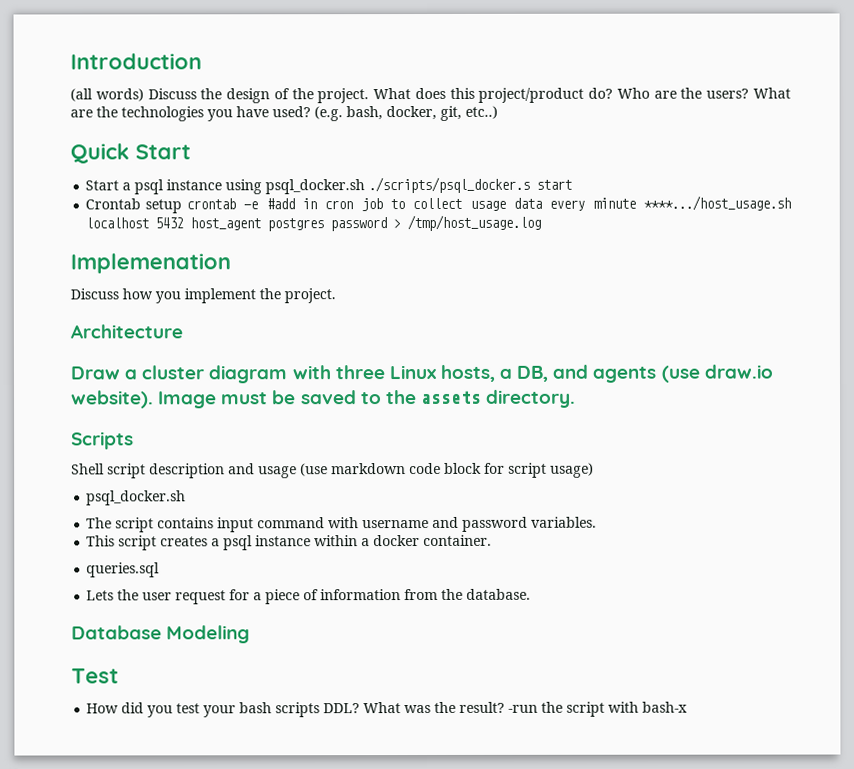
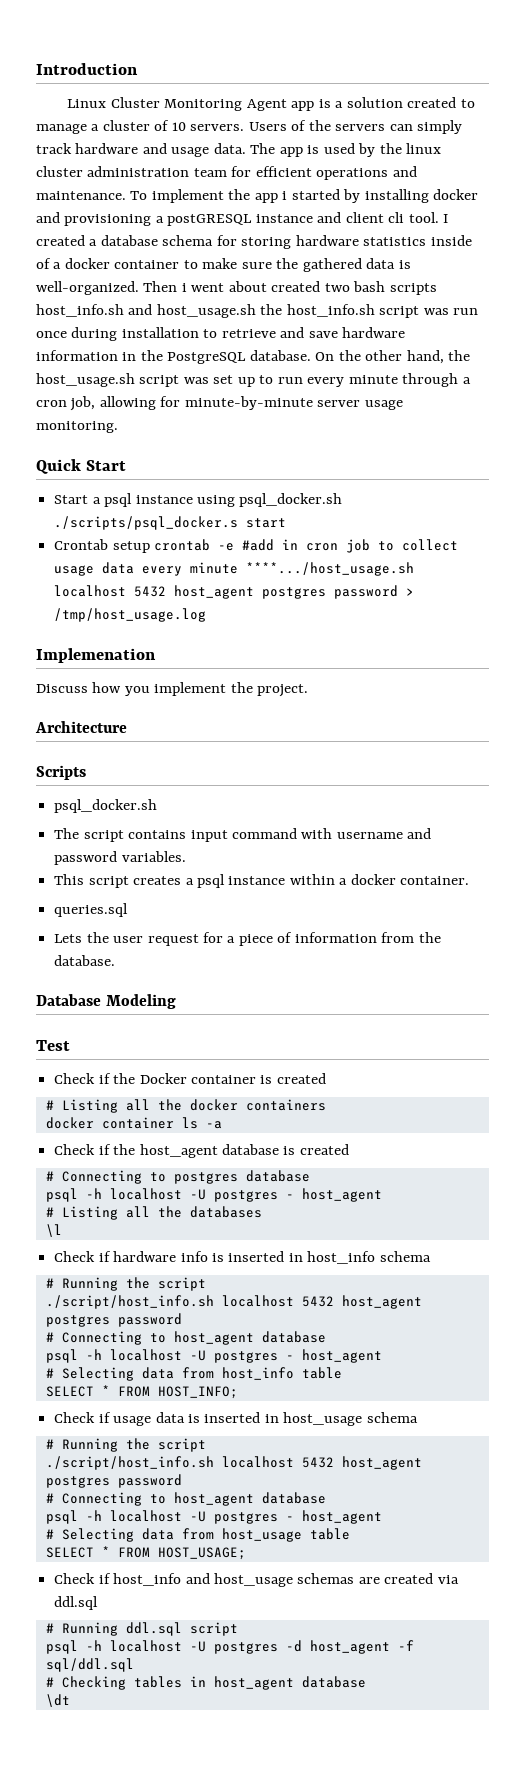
[70,87,791,104] [70,105,498,122] (all words) Discuss the design of the project. What does this project/product do? Who are the users? What are the technologies you have used? (e.g. bash, docker, git, etc..) -> [67,97,475,111] [36,120,463,134] [36,143,442,157] [36,166,417,180] [36,189,479,203] [36,212,449,226] [36,235,472,249] [36,258,411,272] [36,281,437,295] [36,304,479,318] [36,327,406,341] [36,350,471,364] [36,373,471,387] [36,396,403,411] [36,421,118,433] Linux Cluster Monitoring Agent app is a solution created to manage a cluster of 10 servers. Users of the servers can simply track hardware and usage data. The app is used by the linux cluster administration team for efficient operations and maintenance. To implement the app i started by installing docker and provisioning a postGRESQL instance and client cli tool. I created a database schema for storing hardware statistics inside of a docker container to make sure the gathered data is well-organized. Then i went about created two bash scripts host_info.sh and host_usage.sh the host_info.sh script was run once during installation to retrieve and save hardware information in the PostgreSQL database. On the other hand, the host_usage.sh script was set up to run every minute through a cron job, allowing for minute-by-minute server usage monitoring.
[70,364,773,384] [71,389,577,409] [71,431,134,450] [71,462,594,479] Draw a cluster diagram with three Linux hosts, a DB, and agents (use draw.io website). Image must be saved to the assets directory. // Scripts // Shell script description and usage (use markdown code block for script usage) -> [36,765,86,780] Scripts
[86,701,689,718] How did you test your bash scripts DDL? What was the result? -run the script with bash-x -> [54,1073,326,1084] [45,1099,326,1113] [45,1117,222,1129] [54,1144,349,1158] [45,1170,310,1184] [45,1188,382,1202] [45,1206,262,1220] [45,1224,62,1237] [54,1251,431,1264] [45,1277,206,1291] [45,1295,422,1309] [45,1313,182,1327] [45,1331,326,1345] [45,1349,382,1363] [45,1367,342,1381] [45,1385,238,1399] [54,1412,418,1426] [45,1438,206,1452] [45,1456,422,1470] [45,1474,182,1488] [45,1492,326,1506] [45,1510,382,1524] [45,1528,350,1542] [45,1546,246,1560] [54,1573,459,1587] [54,1596,99,1610] [45,1622,238,1636] [45,1640,414,1654] [45,1658,134,1672] [45,1676,366,1690] [45,1694,70,1707] Check if the Docker container is created // # Listing all the docker containers // docker container ls -a // Check if the host_agent database is created // # Connecting to postgres database // psql -h localhost -U postgres - host_agent // # Listing all the databases // \l // Check if hardware info is inserted in host_info schema // # Running the script // ./script/host_info.sh localhost 5432 host_agent postgres password // # Connecting to host_agent database // psql -h localhost -U postgres - host_agent // # Selecting data from host_info table // SELECT * FROM HOST_INFO; // Check if usage data is inserted in host_usage schema // # Running the script // ./script/host_info.sh localhost 5432 host_agent postgres password // # Connecting to host_agent database // psql -h localhost -U postgres - host_agent // # Selecting data from host_usage table // SELECT * FROM HOST_USAGE; // Check if host_info and host_usage schemas are created via ddl.sql // # Running ddl.sql script // psql -h localhost -U postgres -d host_agent -f sql/ddl.sql // # Checking tables in host_agent database // \dt

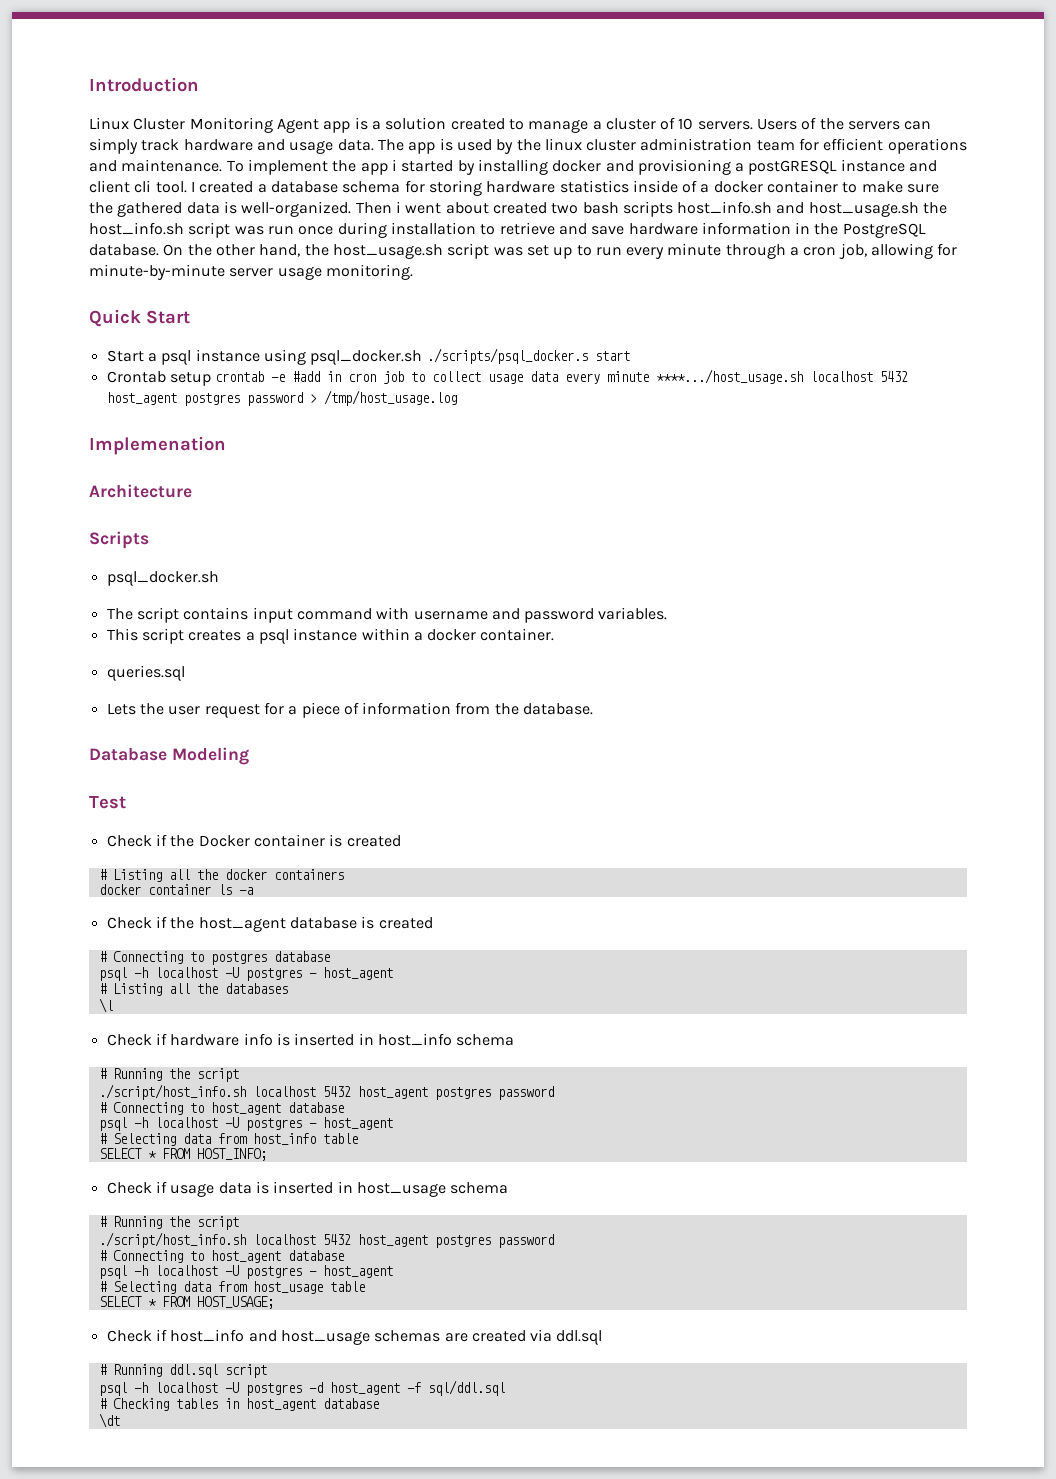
[36,682,309,697] // Discuss how you implement the project. -> (226, 445) none

